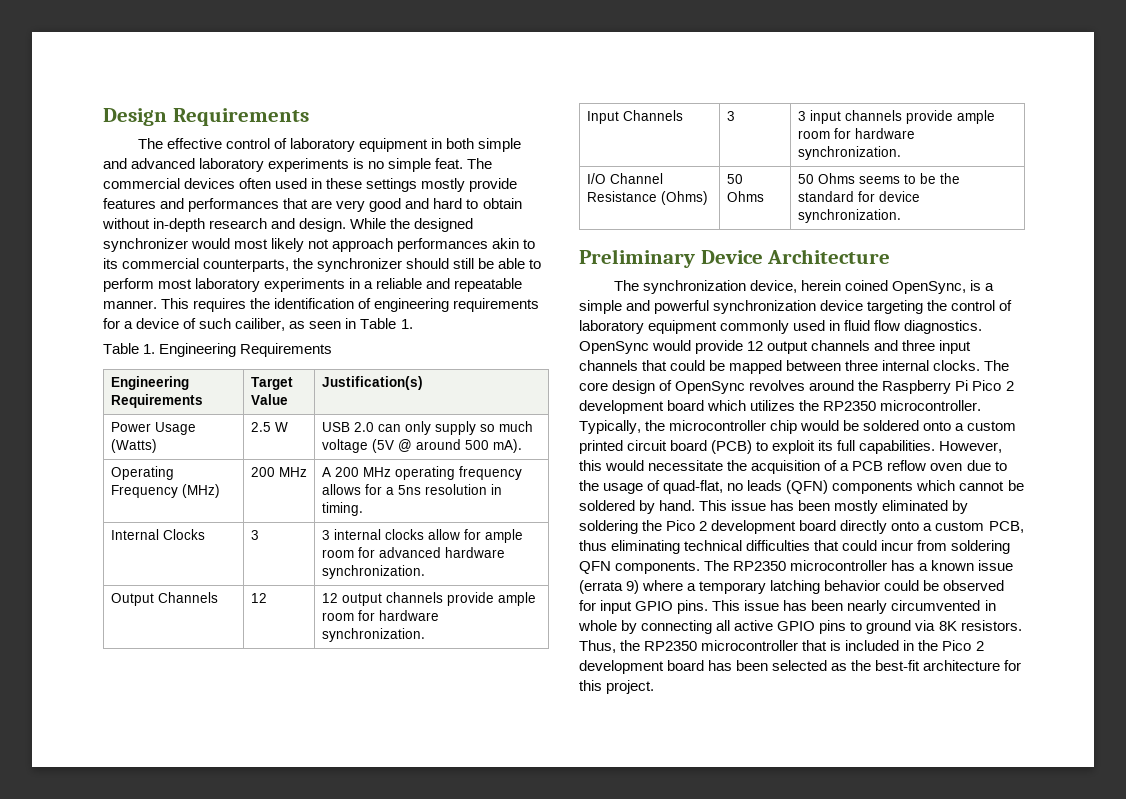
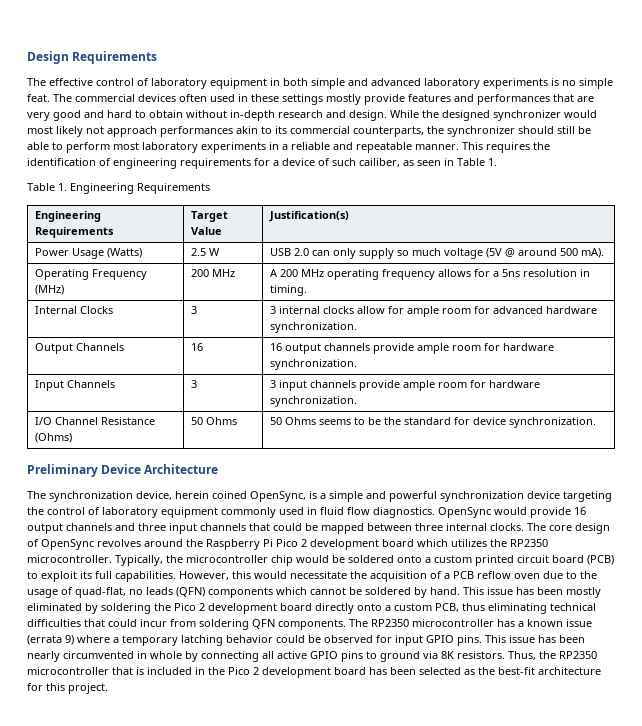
[250,593,267,603] [321,593,338,603] 12 | 12 -> [190,343,203,351] [269,343,282,351] 16 | 16
[747,341,764,351] 12 -> [574,507,586,515] 16

